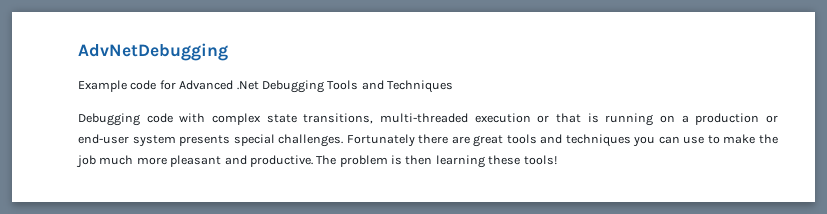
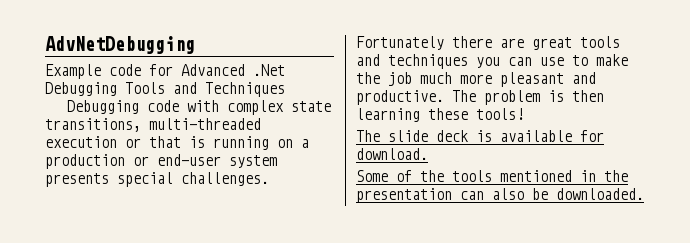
(557, 160) none -> [356,130,604,142] [356,148,428,160] [356,170,628,182] [356,188,644,203] // The slide deck is available for download. // Some of the tools mentioned in the presentation can also be downloaded.

